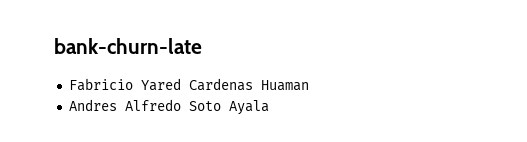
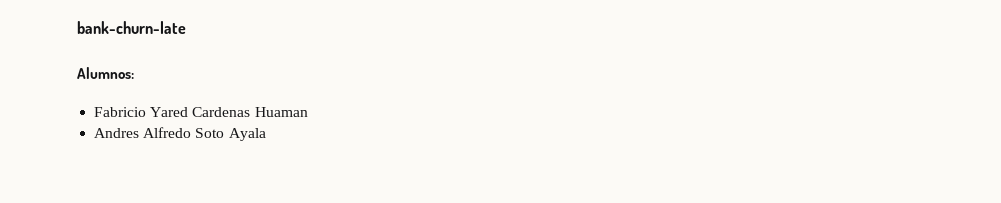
(202, 46) none -> [77,67,134,79] // Alumnos:

